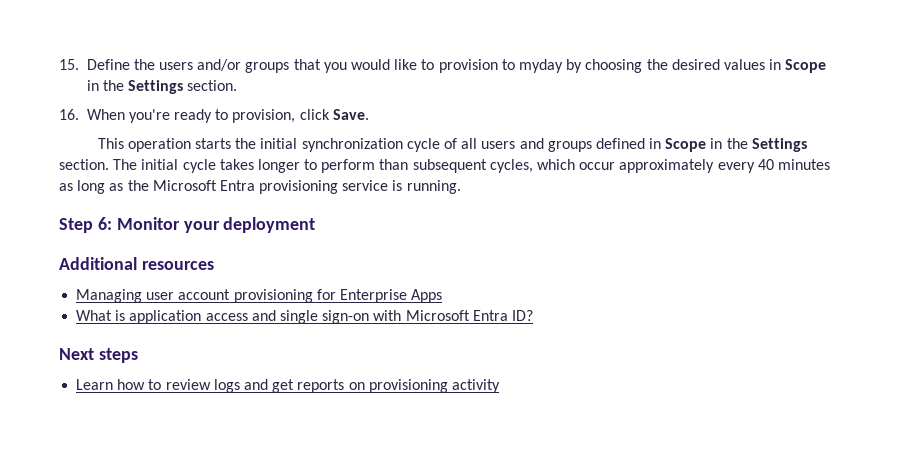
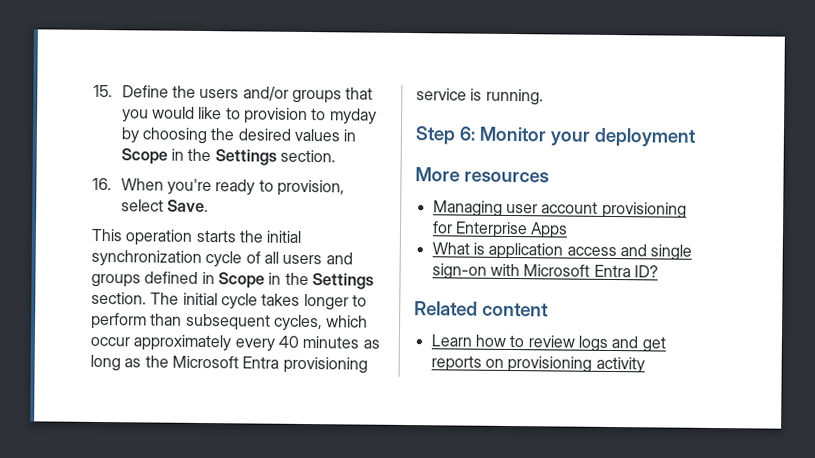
[299,109,330,120] click -> [120,199,164,212] select
[59,257,137,270] Additional -> [415,167,460,182] More
[59,348,138,363] Next steps -> [414,301,549,317] Related content

